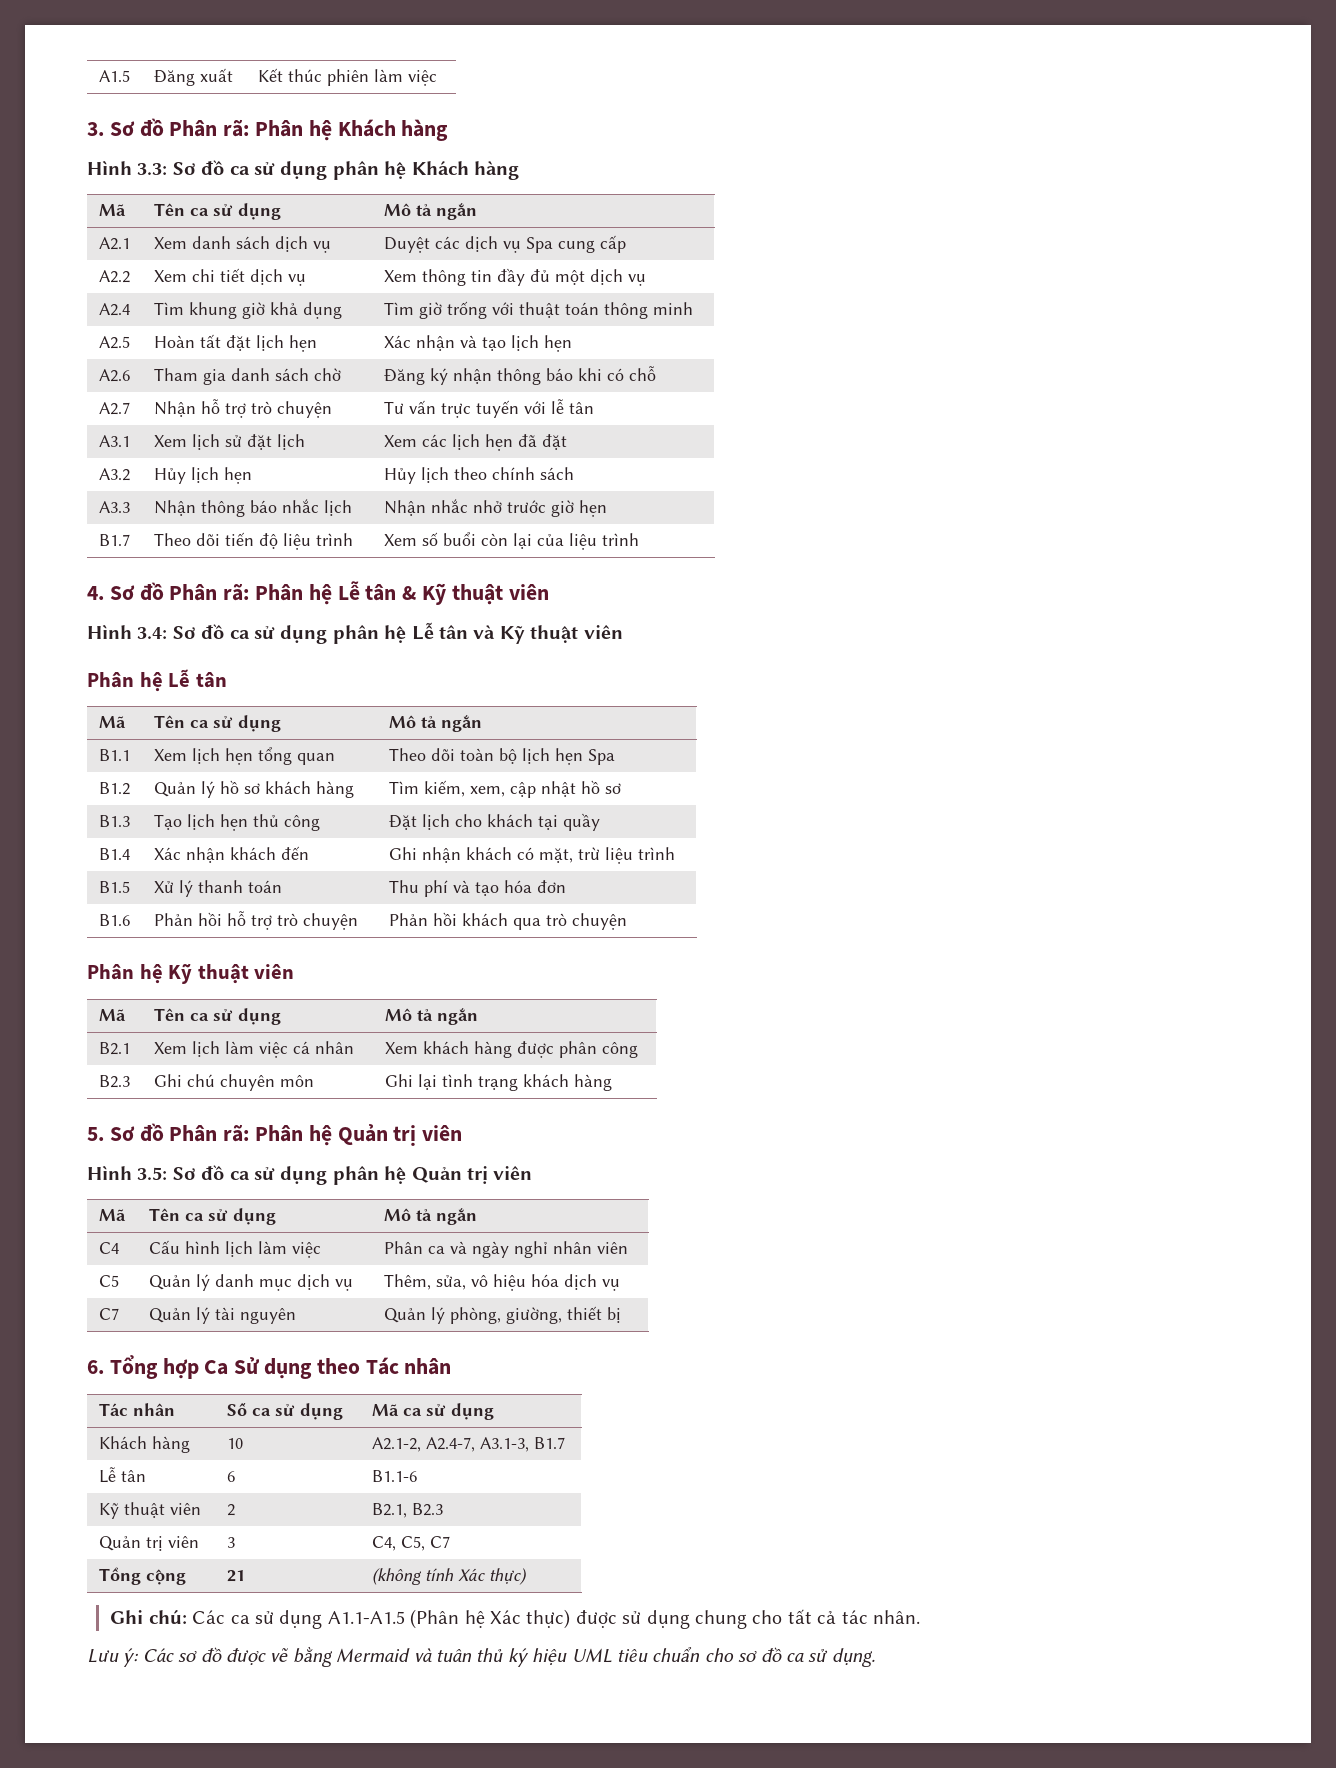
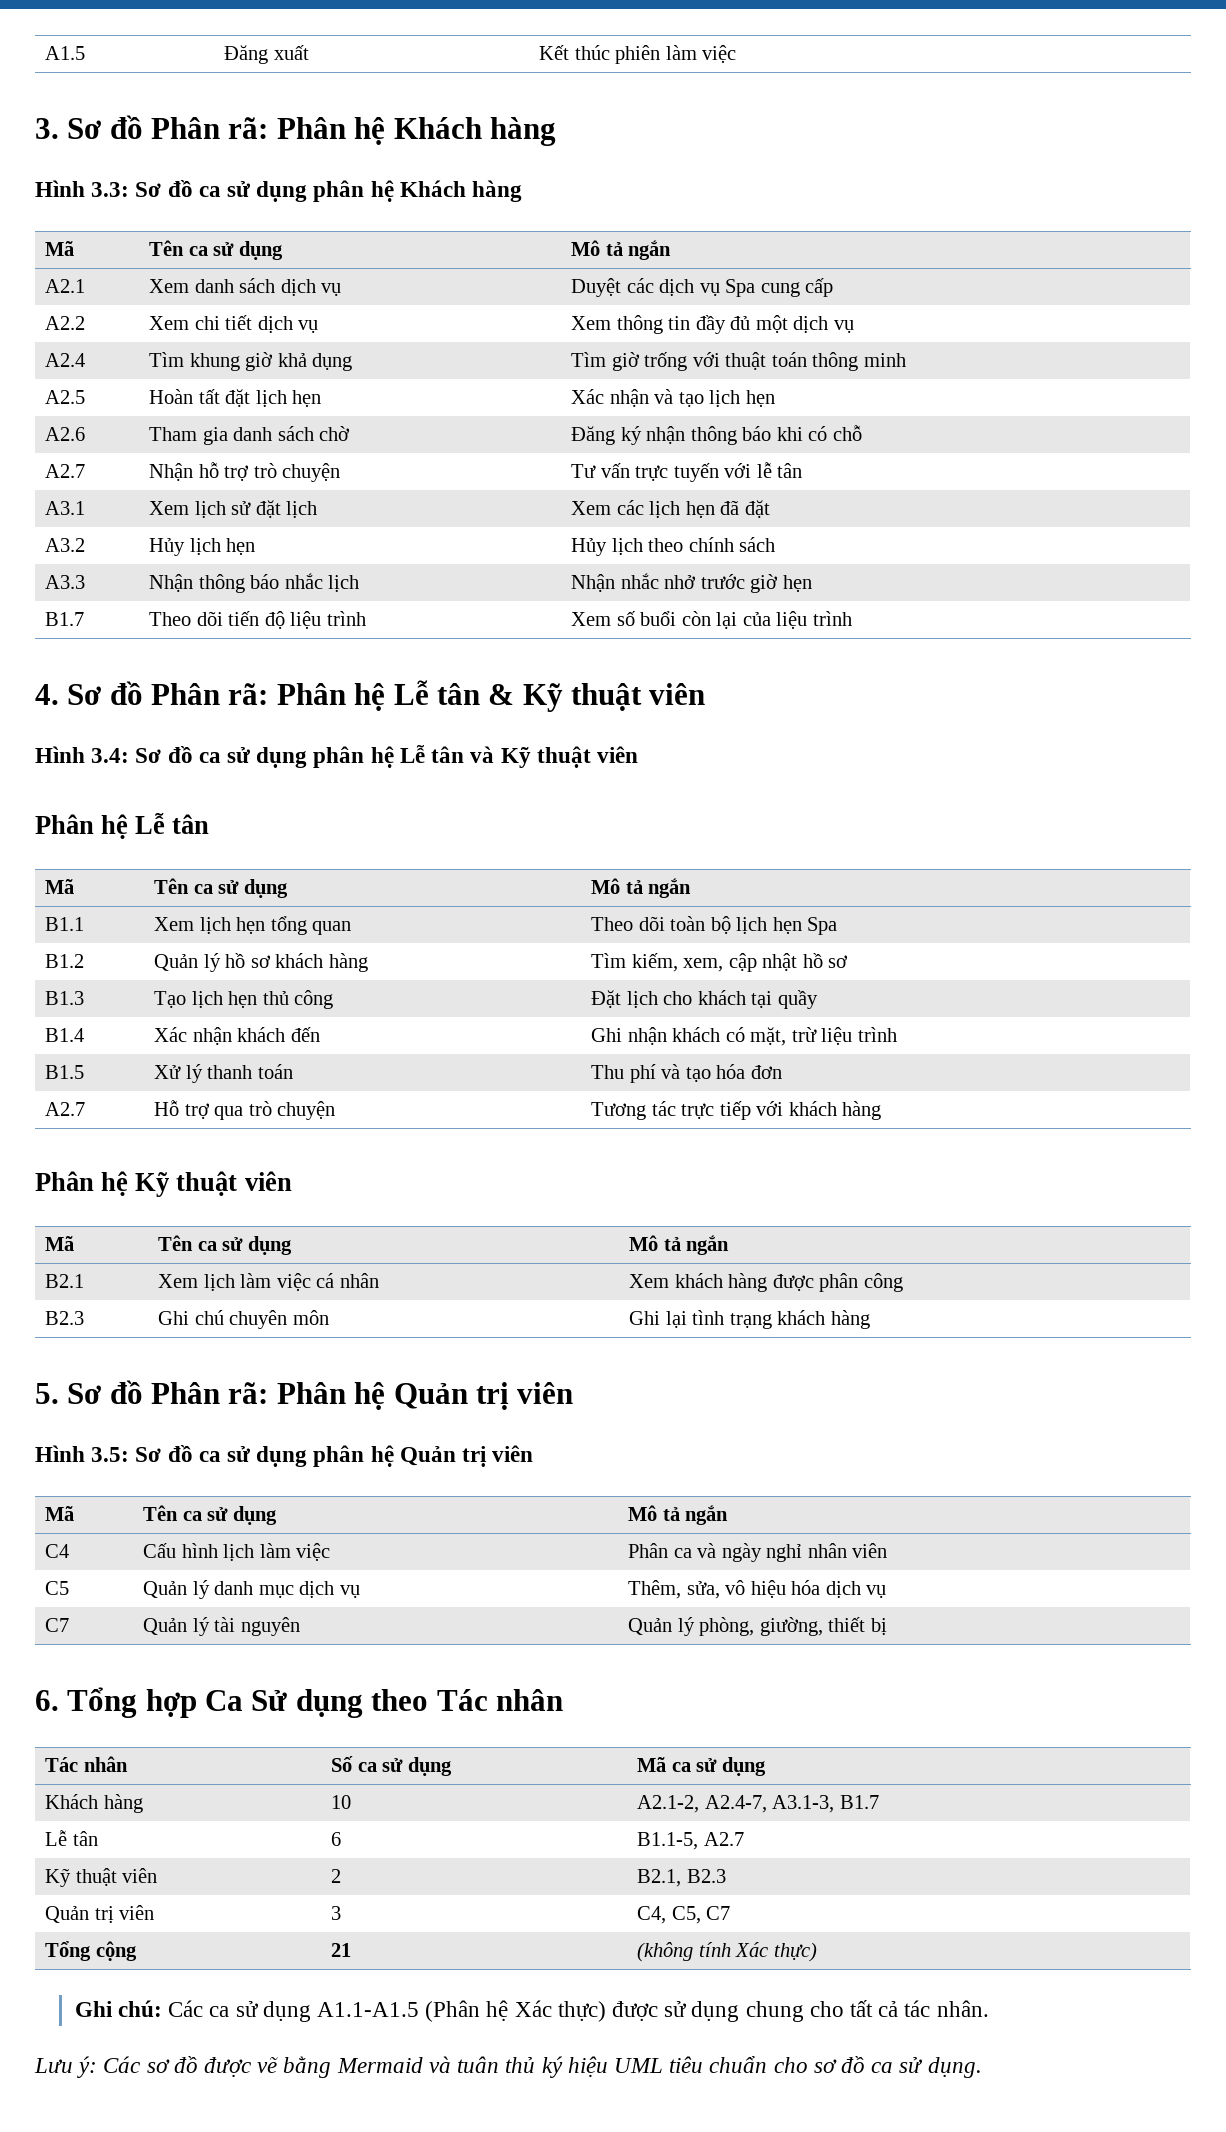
[98,914,130,926] [153,911,358,930] [388,912,627,930] B1.6 | Phản hồi hỗ trợ trò chuyện | Phản hồi khách qua trò chuyện -> [45,1102,86,1116] [154,1100,336,1120] [591,1101,882,1120] A2.7 | Hỗ trợ qua trò chuyện | Tương tác trực tiếp với khách hàng
[371,1470,417,1482] B1.1-6 -> [637,1832,744,1850] B1.1-5, A2.7

